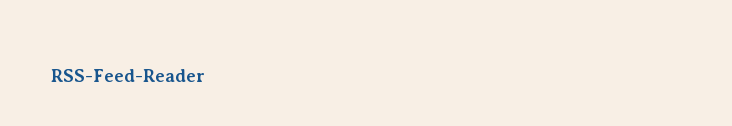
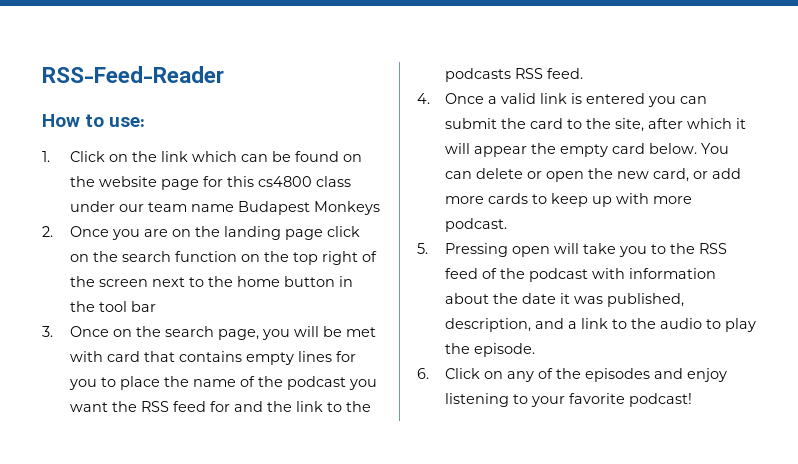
(205, 75) none -> [42,114,146,127] [42,151,362,162] [69,176,351,190] [69,201,380,215] [42,226,360,240] [69,251,377,265] [69,276,353,287] [69,301,156,312] [42,326,376,340] [69,351,356,365] [68,376,377,390] [69,401,371,412] [444,68,583,82] [417,93,707,107] [444,118,746,132] [444,143,729,157] [444,168,741,182] [444,193,692,207] [444,218,507,232] [417,243,727,257] [444,268,716,282] [444,293,684,307] [444,318,756,332] [444,343,535,357] [417,368,727,382] [444,393,692,407] // How to use: // 1. Click on the link which can be found on the website page for this cs4800 class under our team name Budapest Monkeys // 2. Once you are on the landing page click on the search function on the top right of the screen next to the home button in the tool bar // 3. Once on the search page, you will be met with card that contains empty lines for you to place the name of the podcast you want the RSS feed for and the link to the podcasts RSS feed. // 4. Once a valid link is entered you can submit the card to the site, after which it will appear the empty card below. You can delete or open the new card, or add more cards to keep up with more podcast. // 5. Pressing open will take you to the RSS feed of the podcast with information about the date it was published, description, and a link to the audio to play the episode. // 6. Click on any of the episodes and enjoy listening to your favorite podcast!

